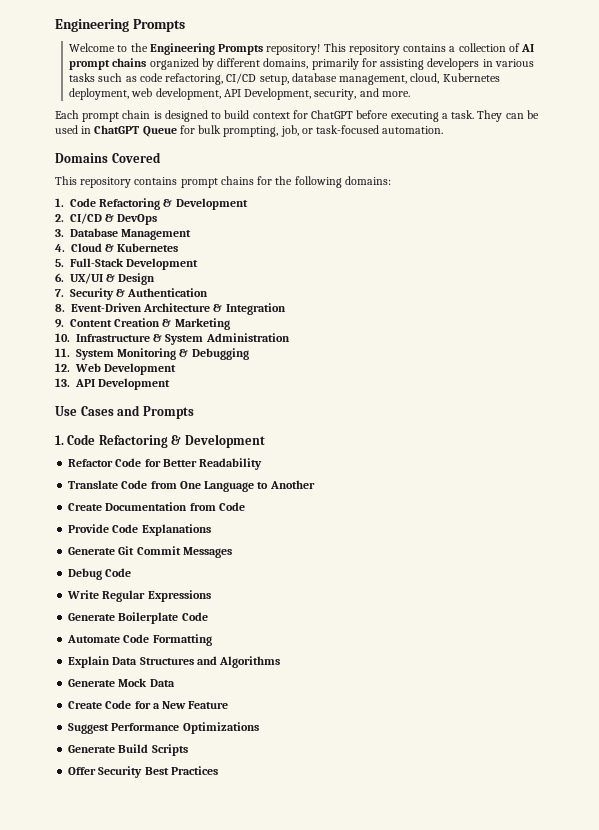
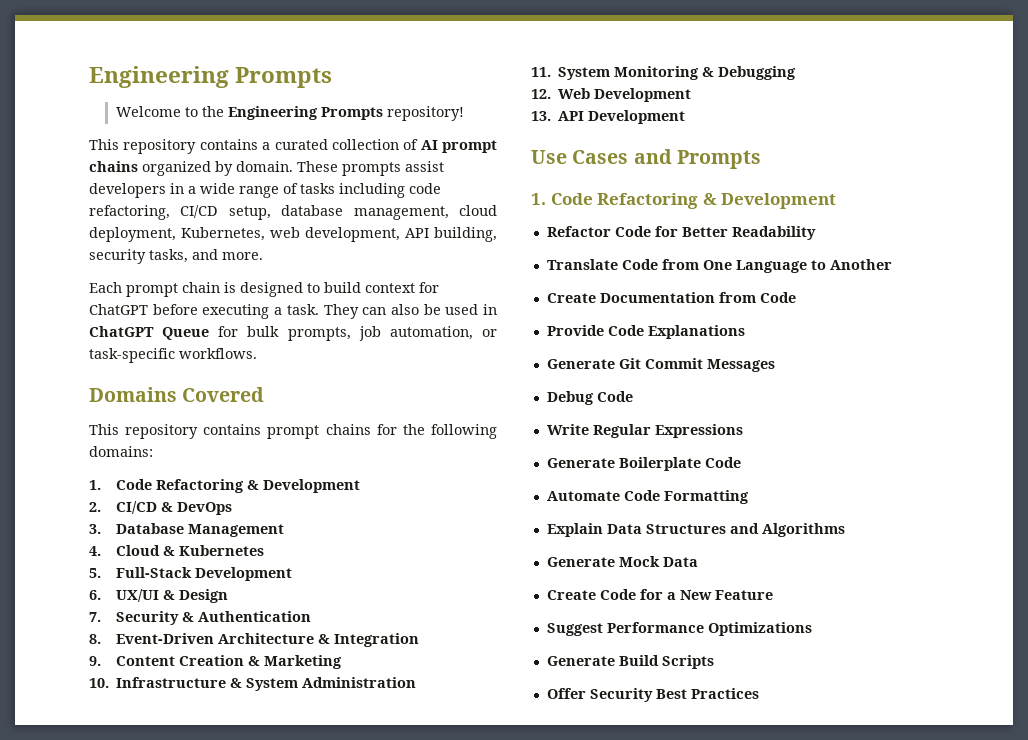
(321, 49) none -> (464, 113) //
(456, 49) none -> [274,139,328,150] curated
[217,58,534,70] [69,73,137,82] different domains, primarily for assisting developers in various tasks such as -> [236,161,444,176] [89,183,405,198] domain. These prompts assist developers in a wide range of tasks including
[410,73,500,84] [69,88,357,100] cloud, Kubernetes deployment, web development, API Development, security, -> [459,205,497,216] [89,227,497,242] [89,249,188,264] cloud deployment, Kubernetes, web development, API building, security tasks,
(524, 116) none -> [390,304,419,315] also
[223,125,444,137] prompting, job, or task-focused automation. -> [287,326,498,341] [89,348,257,363] prompts, job automation, or task-specific workflows.

